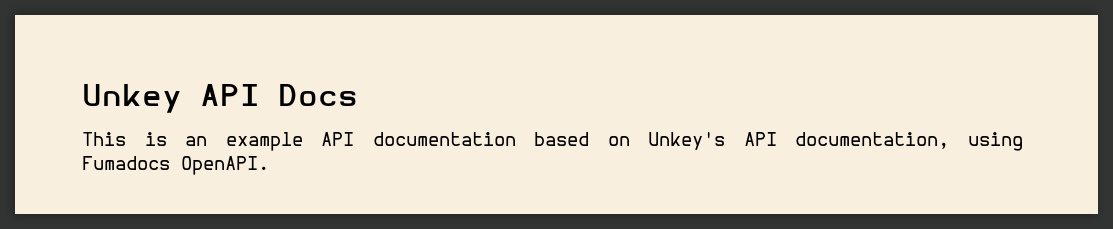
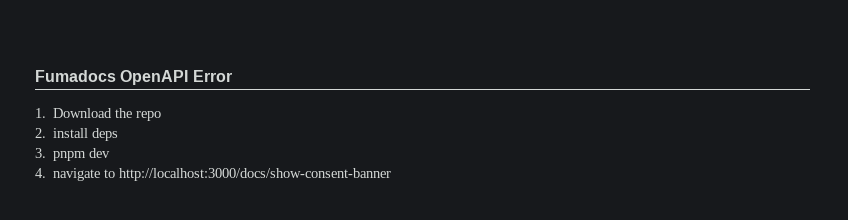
[82,84,358,113] [82,132,1023,151] [82,156,269,175] Unkey API Docs // This is an example API documentation based on Unkey's API documentation, using Fumadocs OpenAPI. -> [35,70,232,85] [35,108,162,121] [35,128,119,141] [35,148,111,161] [35,168,392,181] Fumadocs OpenAPI Error // 1. Download the repo // 2. install deps // 3. pnpm dev // 4. navigate to http://localhost:3000/docs/show-consent-banner

